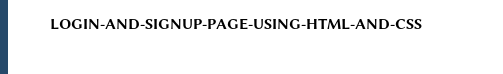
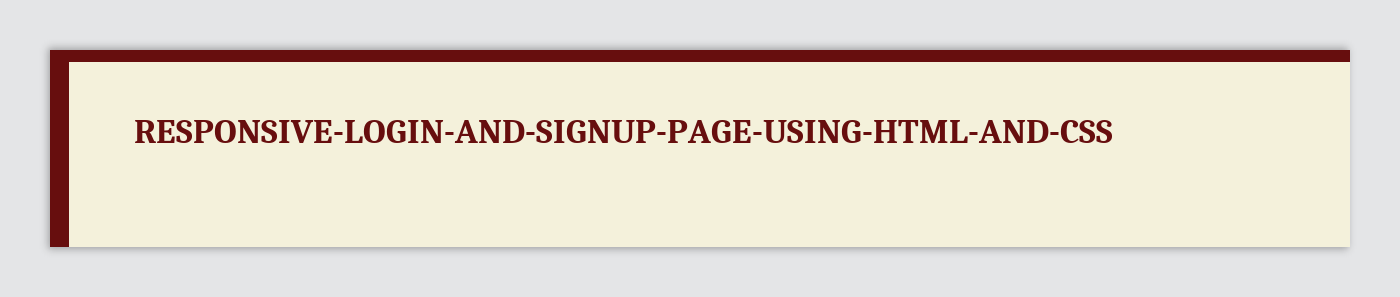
[50,18,422,30] LOGIN-AND-SIGNUP-PAGE-USING-HTML-AND-CSS -> [134,120,1113,143] RESPONSIVE-LOGIN-AND-SIGNUP-PAGE-USING-HTML-AND-CSS

